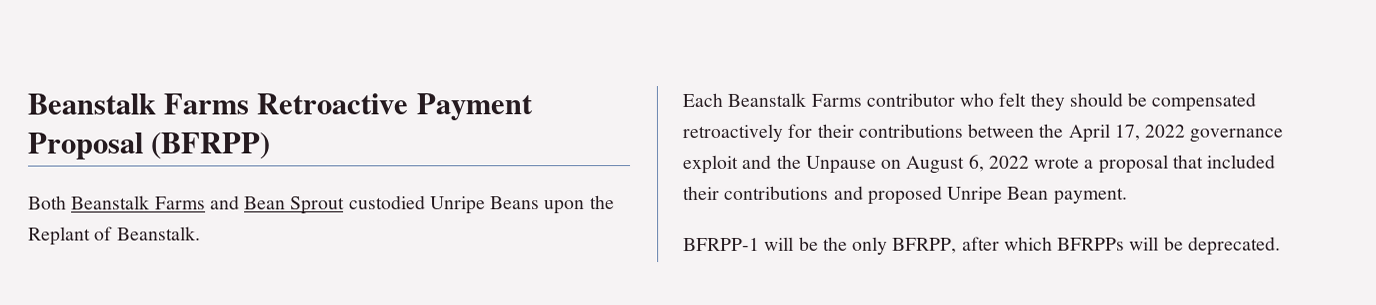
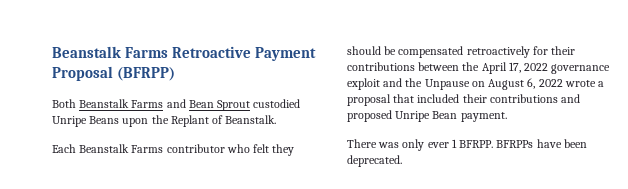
[683,236,1184,255] BFRPP-1 will be the only BFRPP, after which BFRPPs will be -> [347,139,587,151] There was only ever 1 BFRPP. BFRPPs have been

